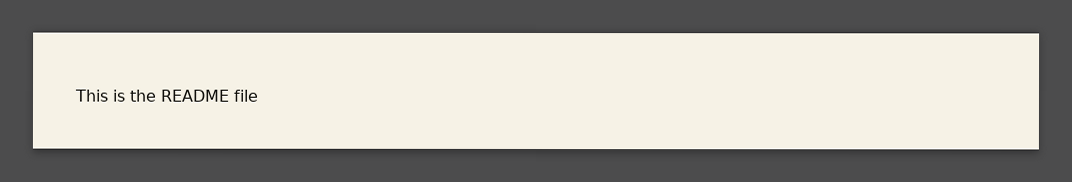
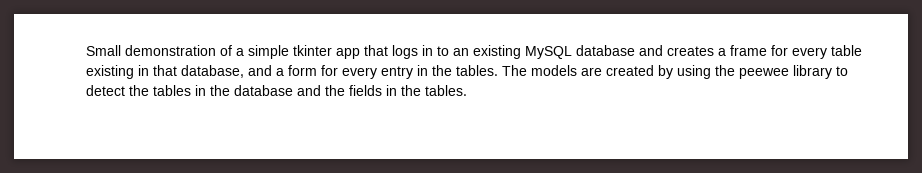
[74,89,259,102] This is the README file -> [86,45,862,59] [86,65,848,79] [86,85,467,96] Small demonstration of a simple tkinter app that logs in to an existing MySQL database and creates a frame for every table existing in that database, and a form for every entry in the tables. The models are created by using the peewee library to detect the tables in the database and the fields in the tables.

